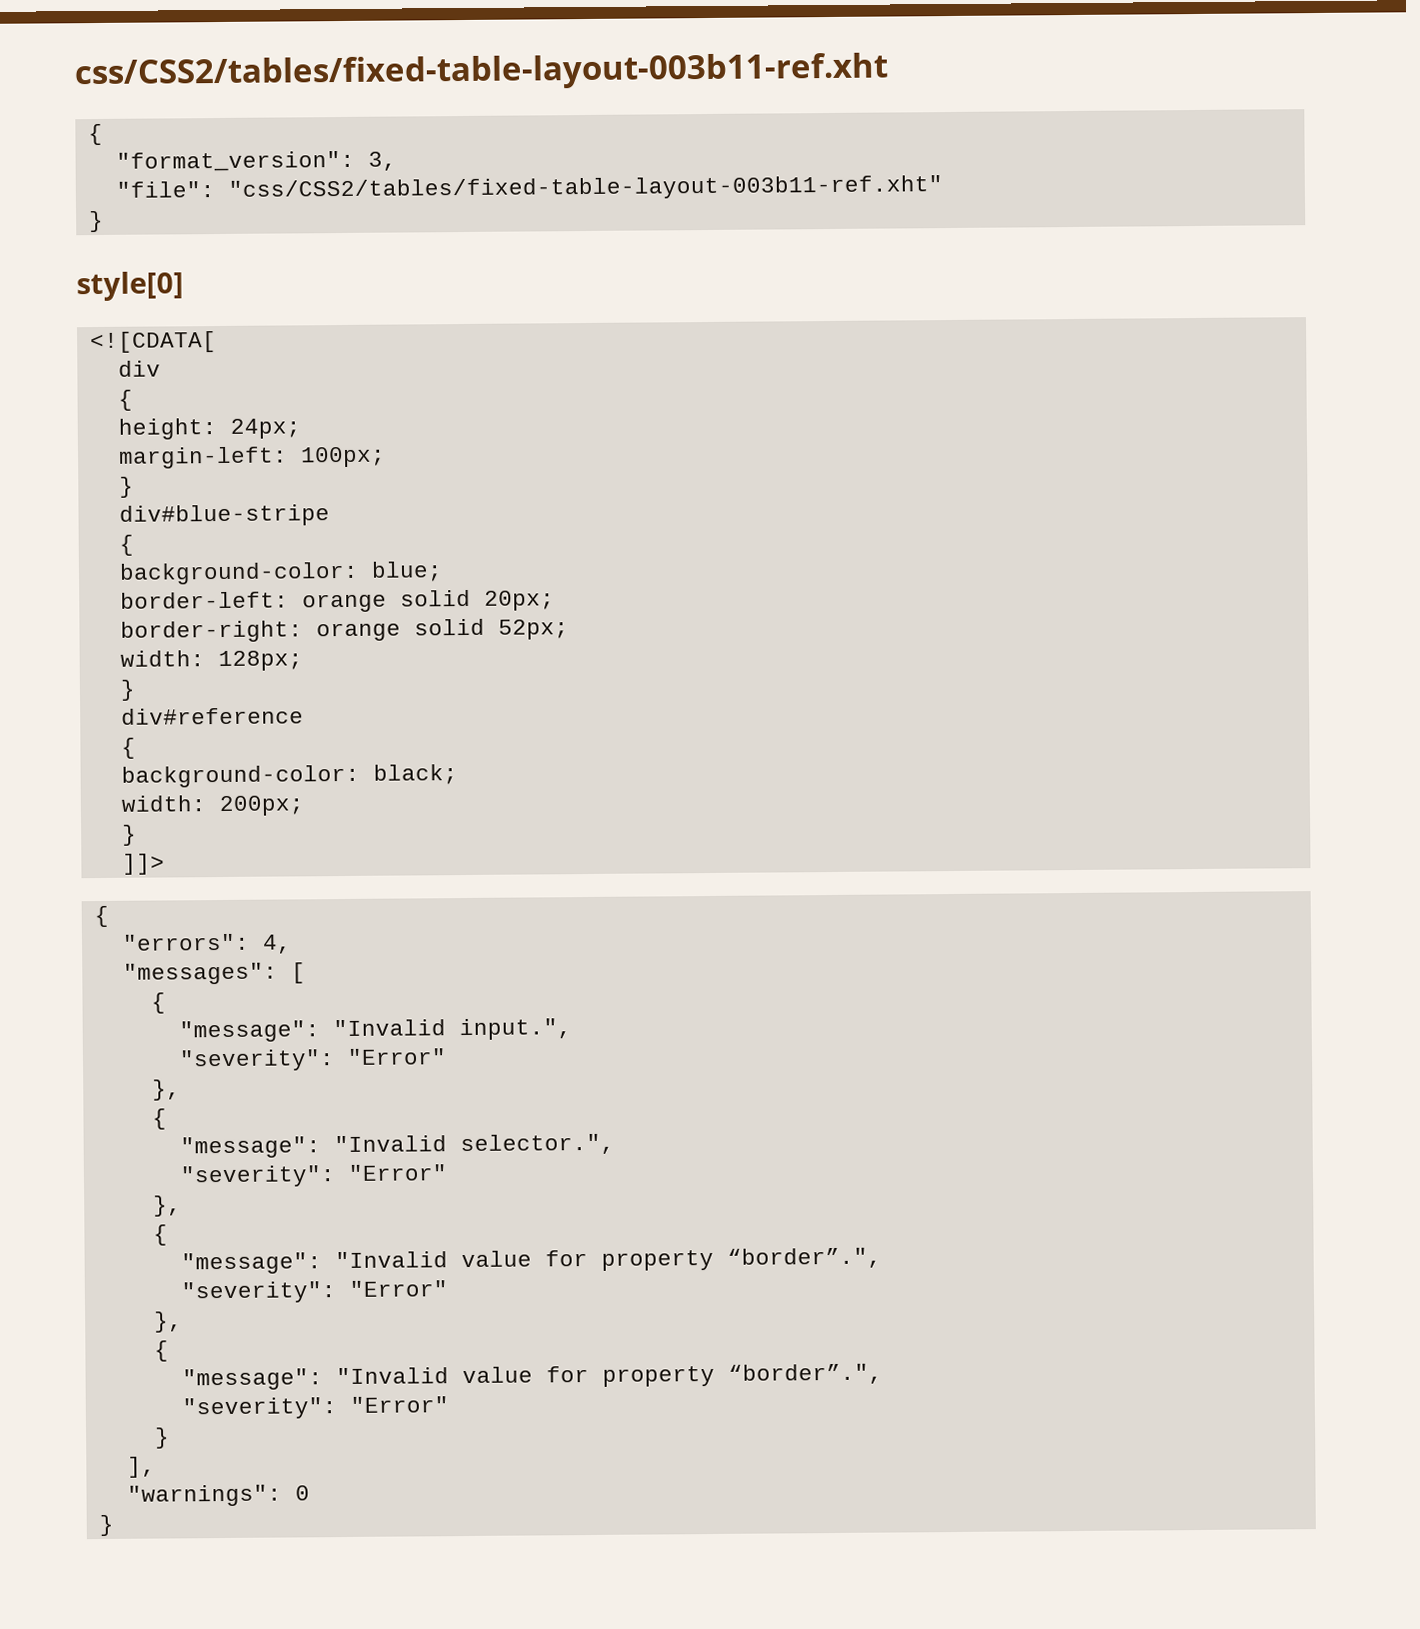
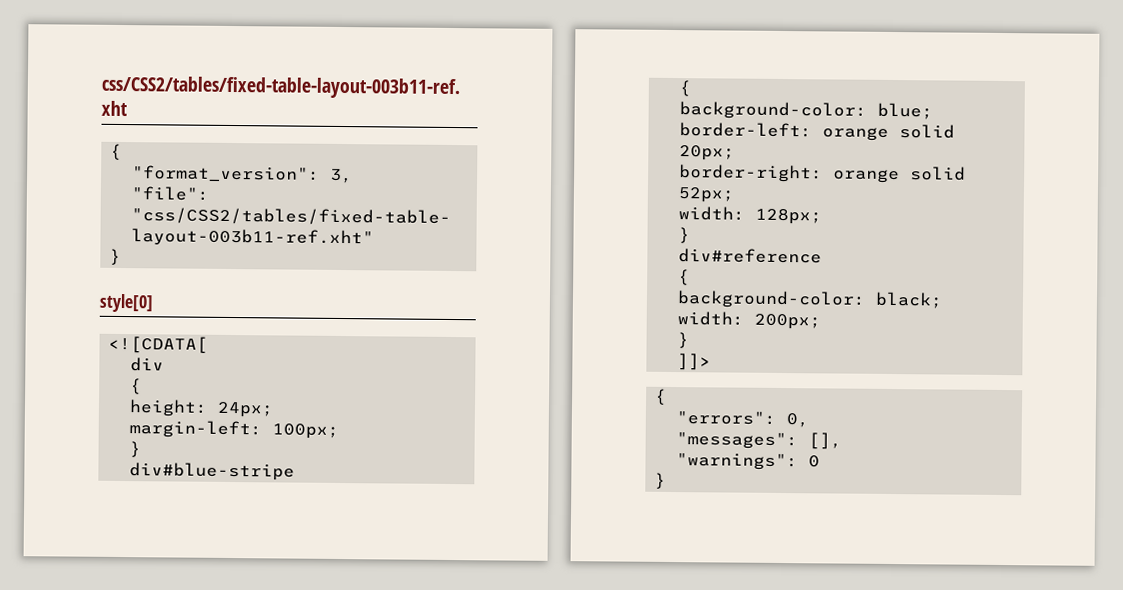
[261,934,292,954] 4, -> [786,413,810,428] 0,
[290,962,306,984] [150,992,166,1014] [178,1018,572,1043] [178,1048,447,1072] [151,1079,181,1101] [151,1108,167,1130] [179,1133,615,1159] [179,1164,447,1188] [152,1195,182,1217] [152,1224,168,1246] [180,1247,882,1275] [180,1280,448,1304] [153,1311,183,1333] [153,1340,169,1362] [181,1363,883,1391] [181,1396,449,1420] [154,1427,170,1449] [126,1456,156,1478] [ // { // "message": "Invalid input.", // "severity": "Error" // }, // { // "message": "Invalid selector.", // "severity": "Error" // }, // { // "message": "Invalid value for property “border”.", // "severity": "Error" // }, // { // "message": "Invalid value for property “border”.", // "severity": "Error" // } // ], -> [808,432,843,450] [],

